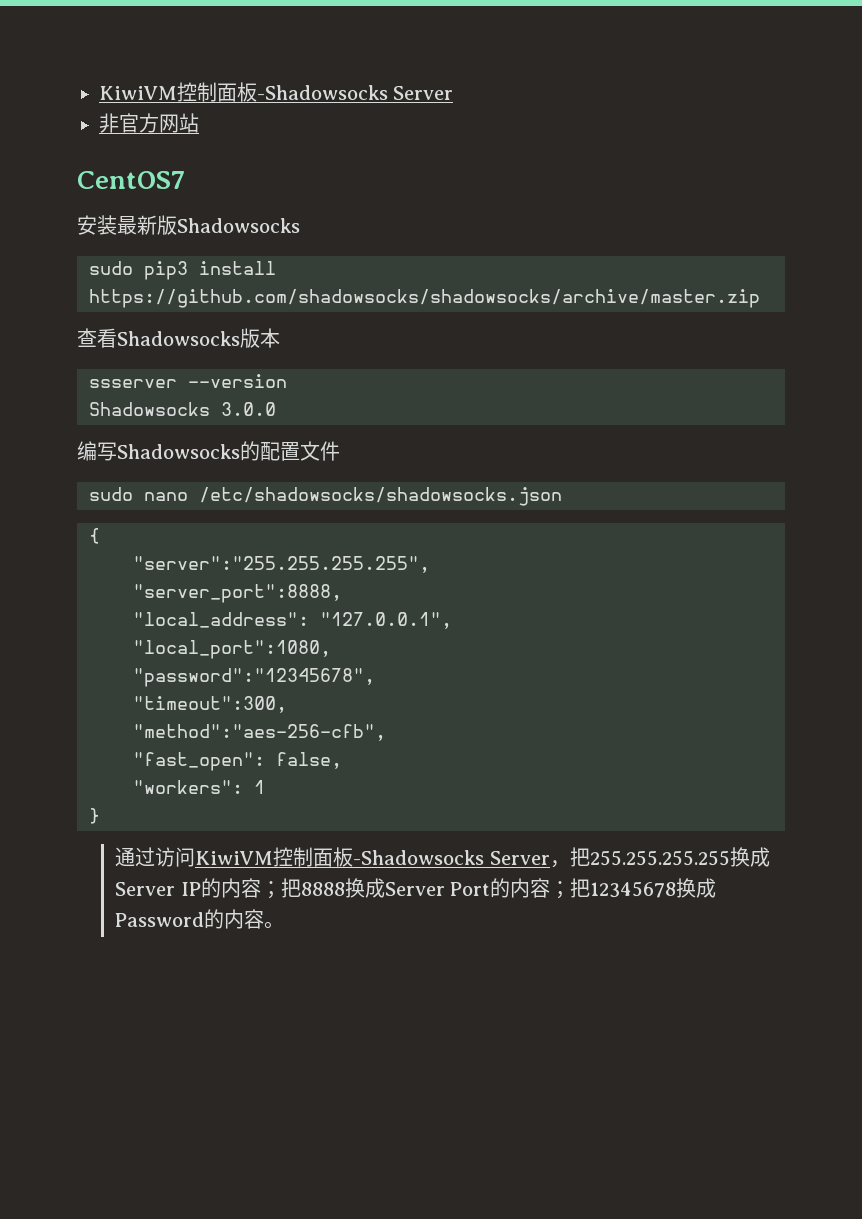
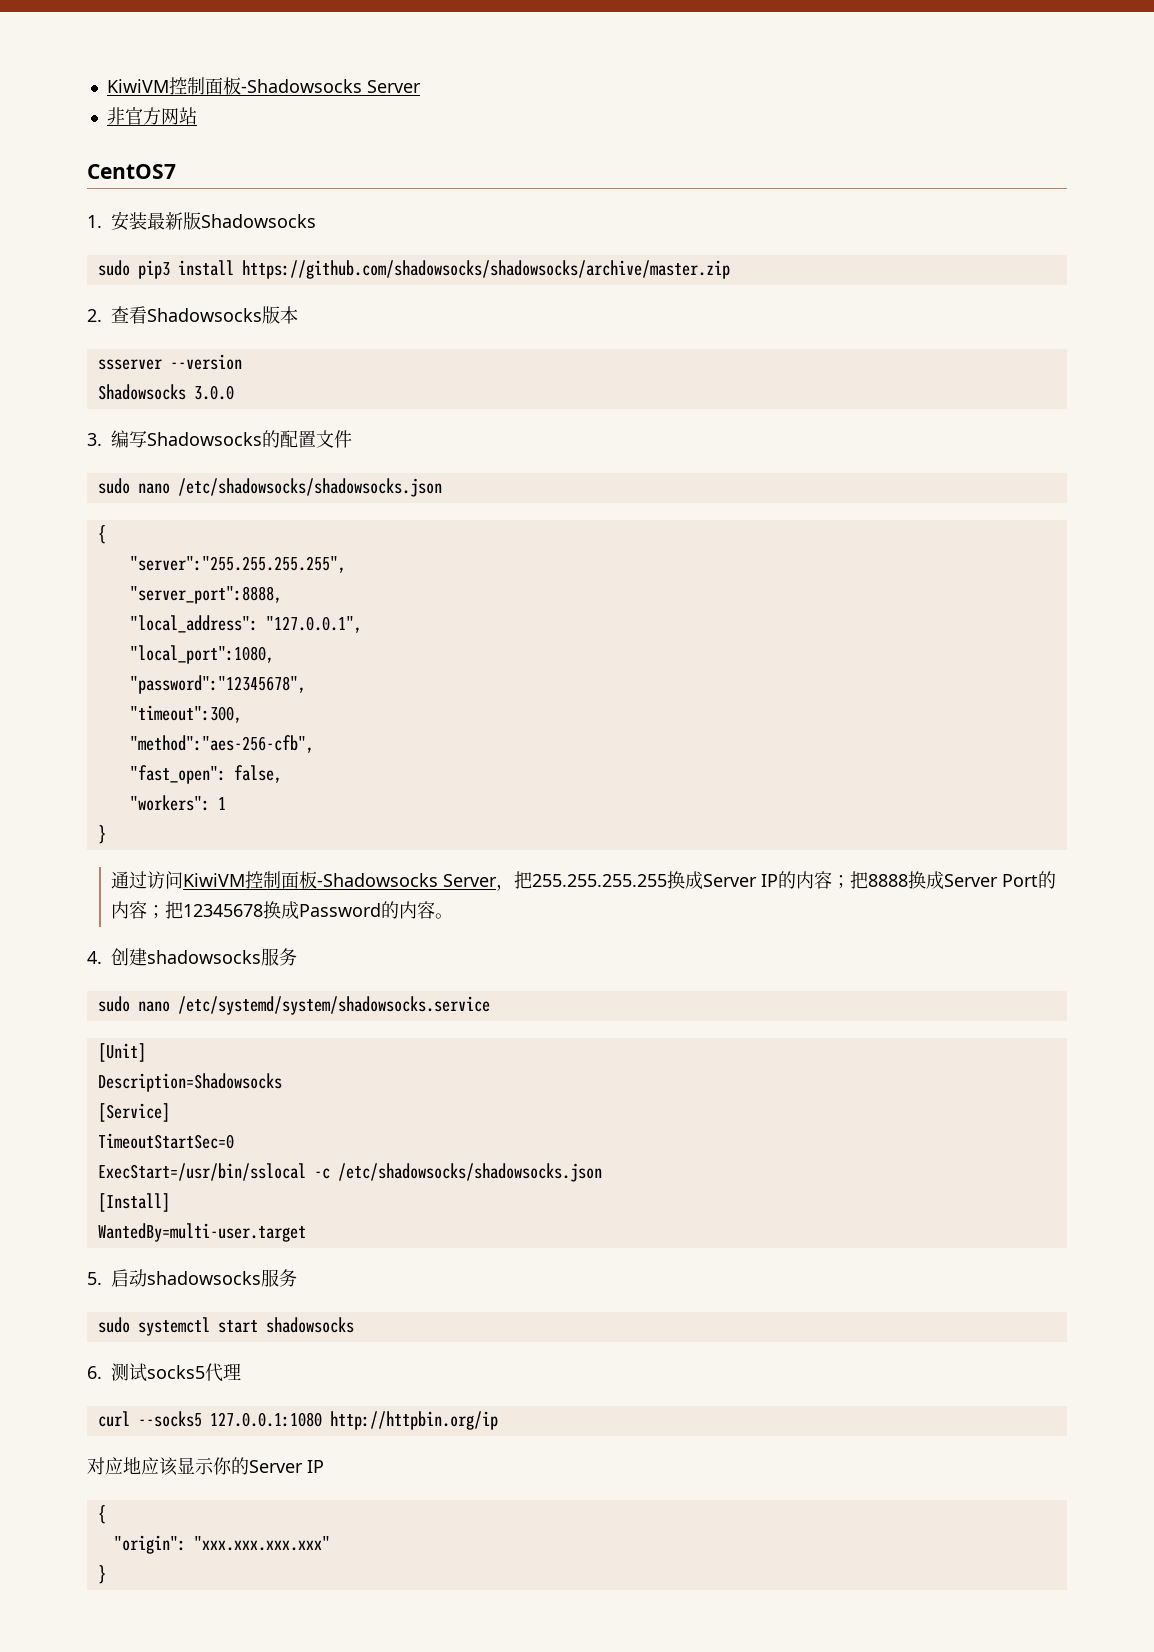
(185, 180) none -> [87,215,102,228] 1.
(760, 298) none -> [87,309,102,322] 2.
(276, 409) none -> [87,433,102,446] 3.
(285, 925) none -> [87,948,298,966] [97,996,490,1015] [97,1043,146,1062] [97,1073,282,1092] [97,1103,170,1122] [97,1133,234,1149] [97,1163,602,1182] [97,1193,170,1212] [97,1223,306,1242] [87,1269,298,1287] [97,1317,354,1336] [87,1363,242,1382] [97,1411,498,1430] [87,1457,324,1476] [97,1505,106,1524] [113,1535,330,1554] [97,1565,106,1584] // 4.创建shadowsocks服务 // sudo nano /etc/systemd/system/shadowsocks.service // [Unit] // Description=Shadowsocks // [Service] // TimeoutStartSec=0 // ExecStart=/usr/bin/sslocal -c /etc/shadowsocks/shadowsocks.json // [Install] // WantedBy=multi-user.target // 5.启动shadowsocks服务 // sudo systemctl start shadowsocks // 6.测试socks5代理 // curl --socks5 127.0.0.1:1080 http://httpbin.org/ip // 对应地应该显示你的Server IP // { // "origin": "xxx.xxx.xxx.xxx" // }

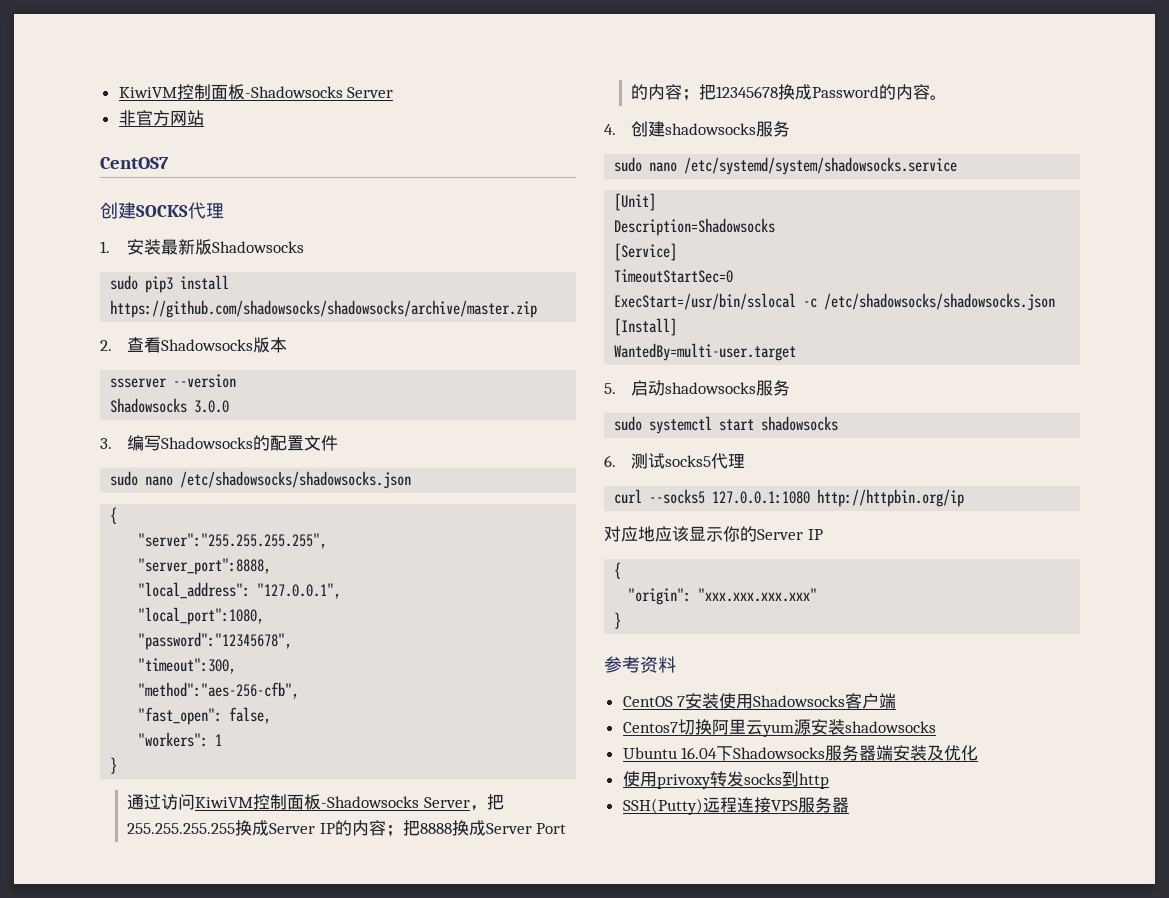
(176, 171) none -> [100,202,224,219] // 创建SOCKS代理
(106, 1574) none -> [604,656,676,673] [622,693,897,709] [622,719,936,737] [622,745,979,761] [622,771,829,789] [622,797,849,815] // 参考资料 // CentOS 7安装使用Shadowsocks客户端 // Centos7切换阿里云yum源安装shadowsocks // Ubuntu 16.04下Shadowsocks服务器端安装及优化 // 使用privoxy转发socks到http // SSH(Putty)远程连接VPS服务器

